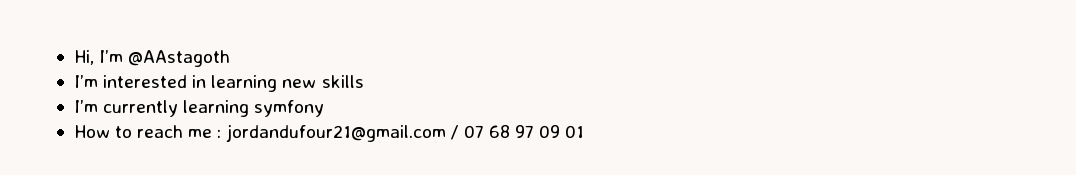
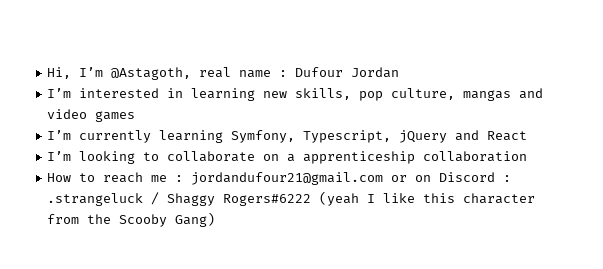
[128,50,231,67] @AAstagoth -> [111,67,400,80] @Astagoth, real name : Dufour Jordan
[321,75,364,88] [73,100,325,117] skills // I’m currently learning symfony -> [295,88,544,101] [47,109,136,122] [47,130,528,143] [47,151,528,164] skills, pop culture, mangas and video games // I’m currently learning Symfony, Typescript, jQuery and React // I’m looking to collaborate on a apprenticeship collaboration
[449,125,585,140] / 07 68 97 09 01 -> [391,172,512,182] [47,191,536,206] [47,212,216,227] or on Discord : .strangeluck / Shaggy Rogers#6222 (yeah I like this character from the Scooby Gang)

